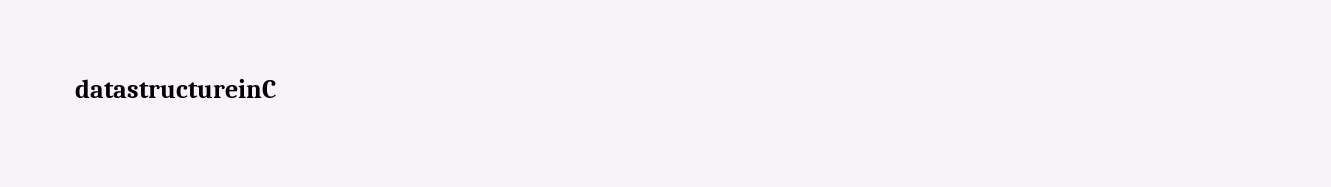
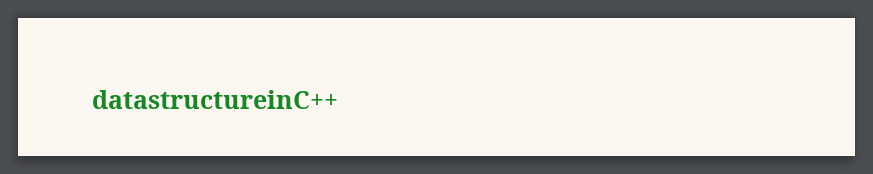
[75,79,276,98] datastructureinC -> [92,90,338,109] datastructureinC++

